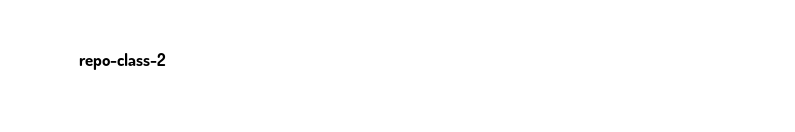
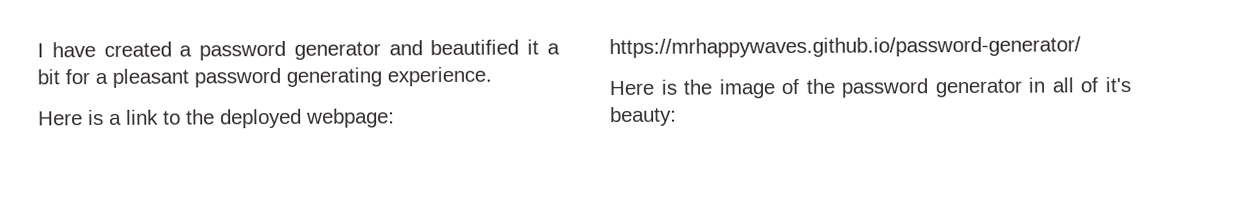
[79,53,166,70] repo-class-2 -> [37,39,560,61] [37,66,492,88] [38,108,395,129] [609,36,1081,59] [609,77,1131,99] [610,106,677,127] I have created a password generator and beautified it a bit for a pleasant password generating experience. // Here is a link to the deployed webpage: https://mrhappywaves.github.io/password-generator/ // Here is the image of the password generator in all of it's beauty:

